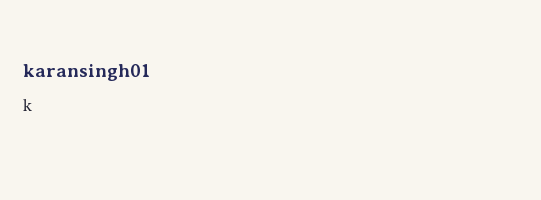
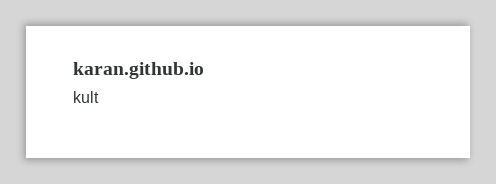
[23,64,150,81] [23,99,32,111] karansingh01 // k -> [73,62,204,79] [73,91,99,103] karan.github.io // kult

